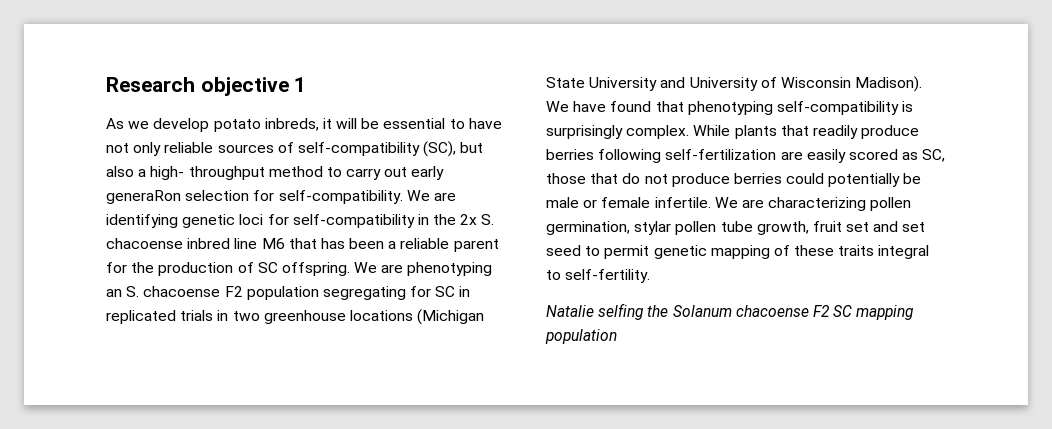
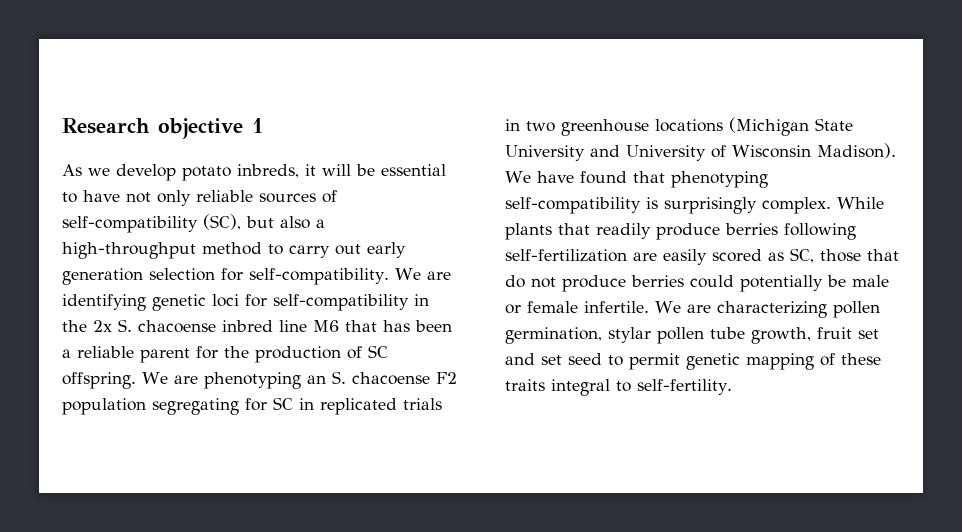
[150,166,265,180] high- throughput -> [62,242,196,259] high-throughput
[106,190,181,204] generaRon -> [62,268,143,285] generation
[546,303,915,320] [545,329,617,344] // Natalie selfing the Solanum chacoense F2 SC mapping population -> (732, 387) none

